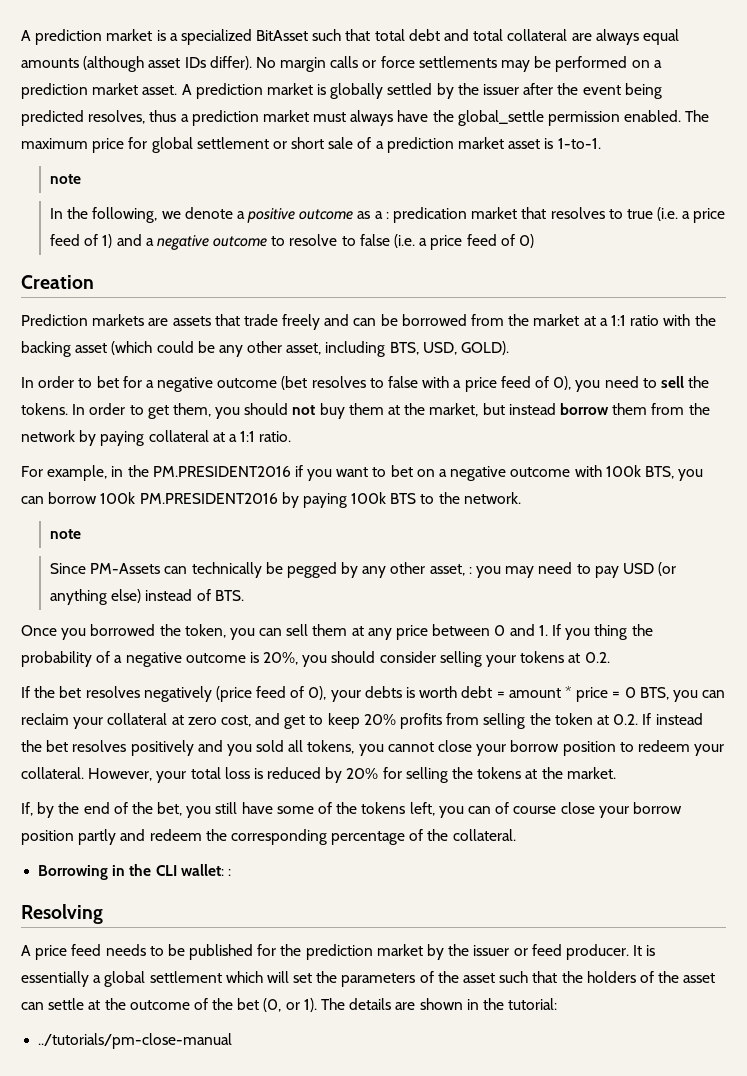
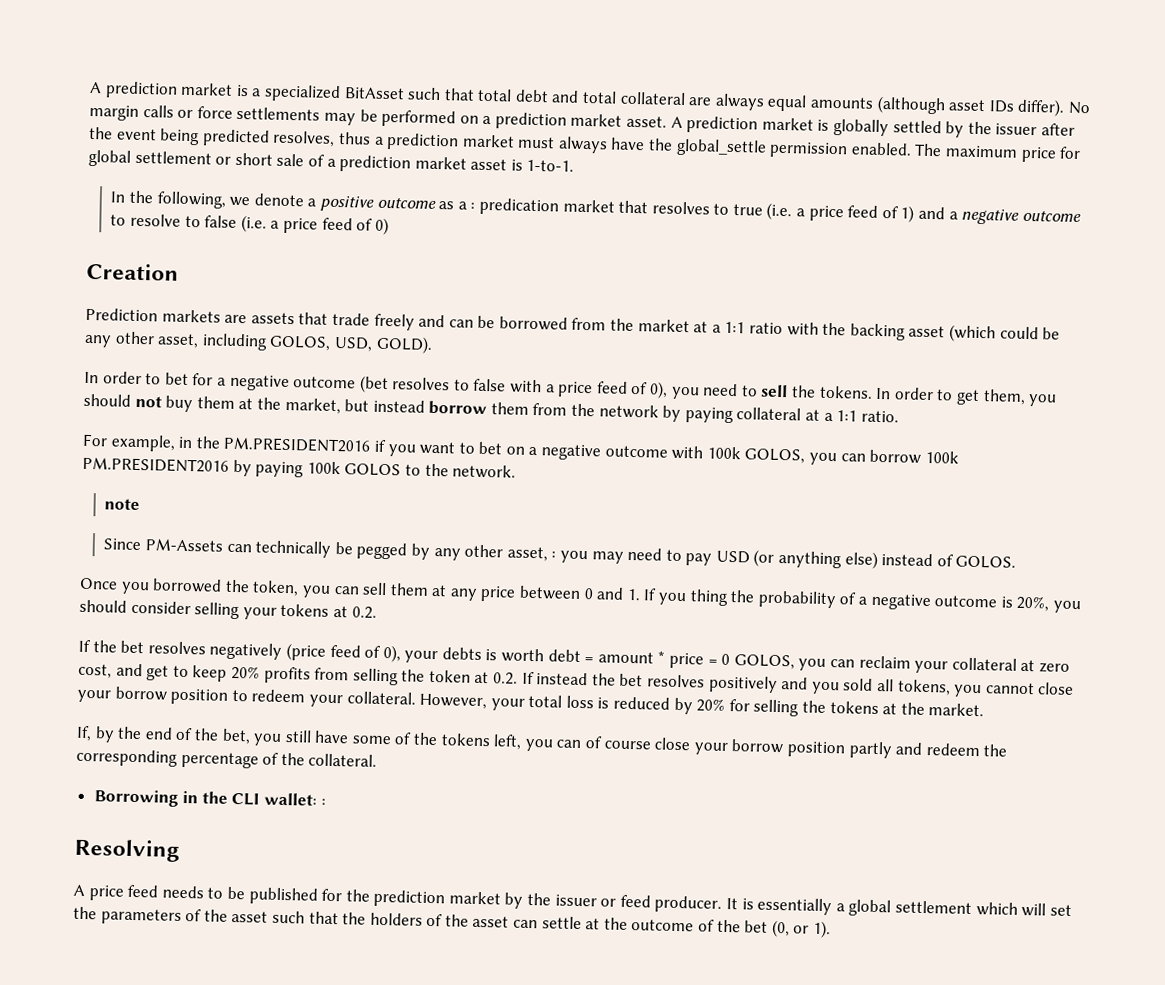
[49,174,81,184] // note -> (575, 165) none
[389,342,419,355] BTS, -> [269,335,332,351] GOLOS,
[644,466,674,479] BTS, -> [744,448,806,464] GOLOS,
[390,493,417,504] BTS -> [344,463,402,477] GOLOS
[214,590,244,601] BTS. -> [955,555,1017,569] GOLOS.
[639,687,669,700] BTS, -> [733,654,795,670] GOLOS,
[321,998,558,1010] [38,1033,233,1049] The details are shown in the tutorial: // ../tutorials/pm-close-manual -> (831, 929) none

